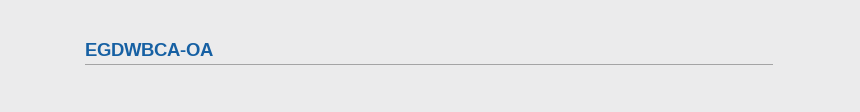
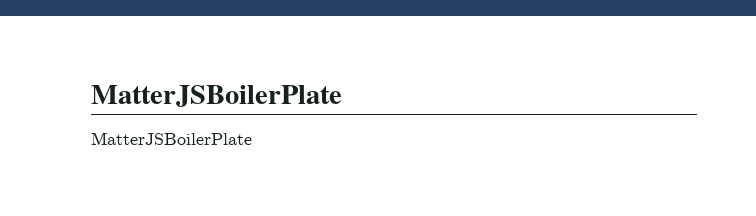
[85,43,213,56] EGDWBCA-OA -> [91,85,342,107] [91,132,252,145] MatterJSBoilerPlate // MatterJSBoilerPlate

